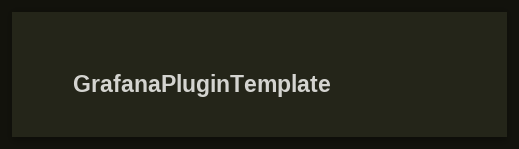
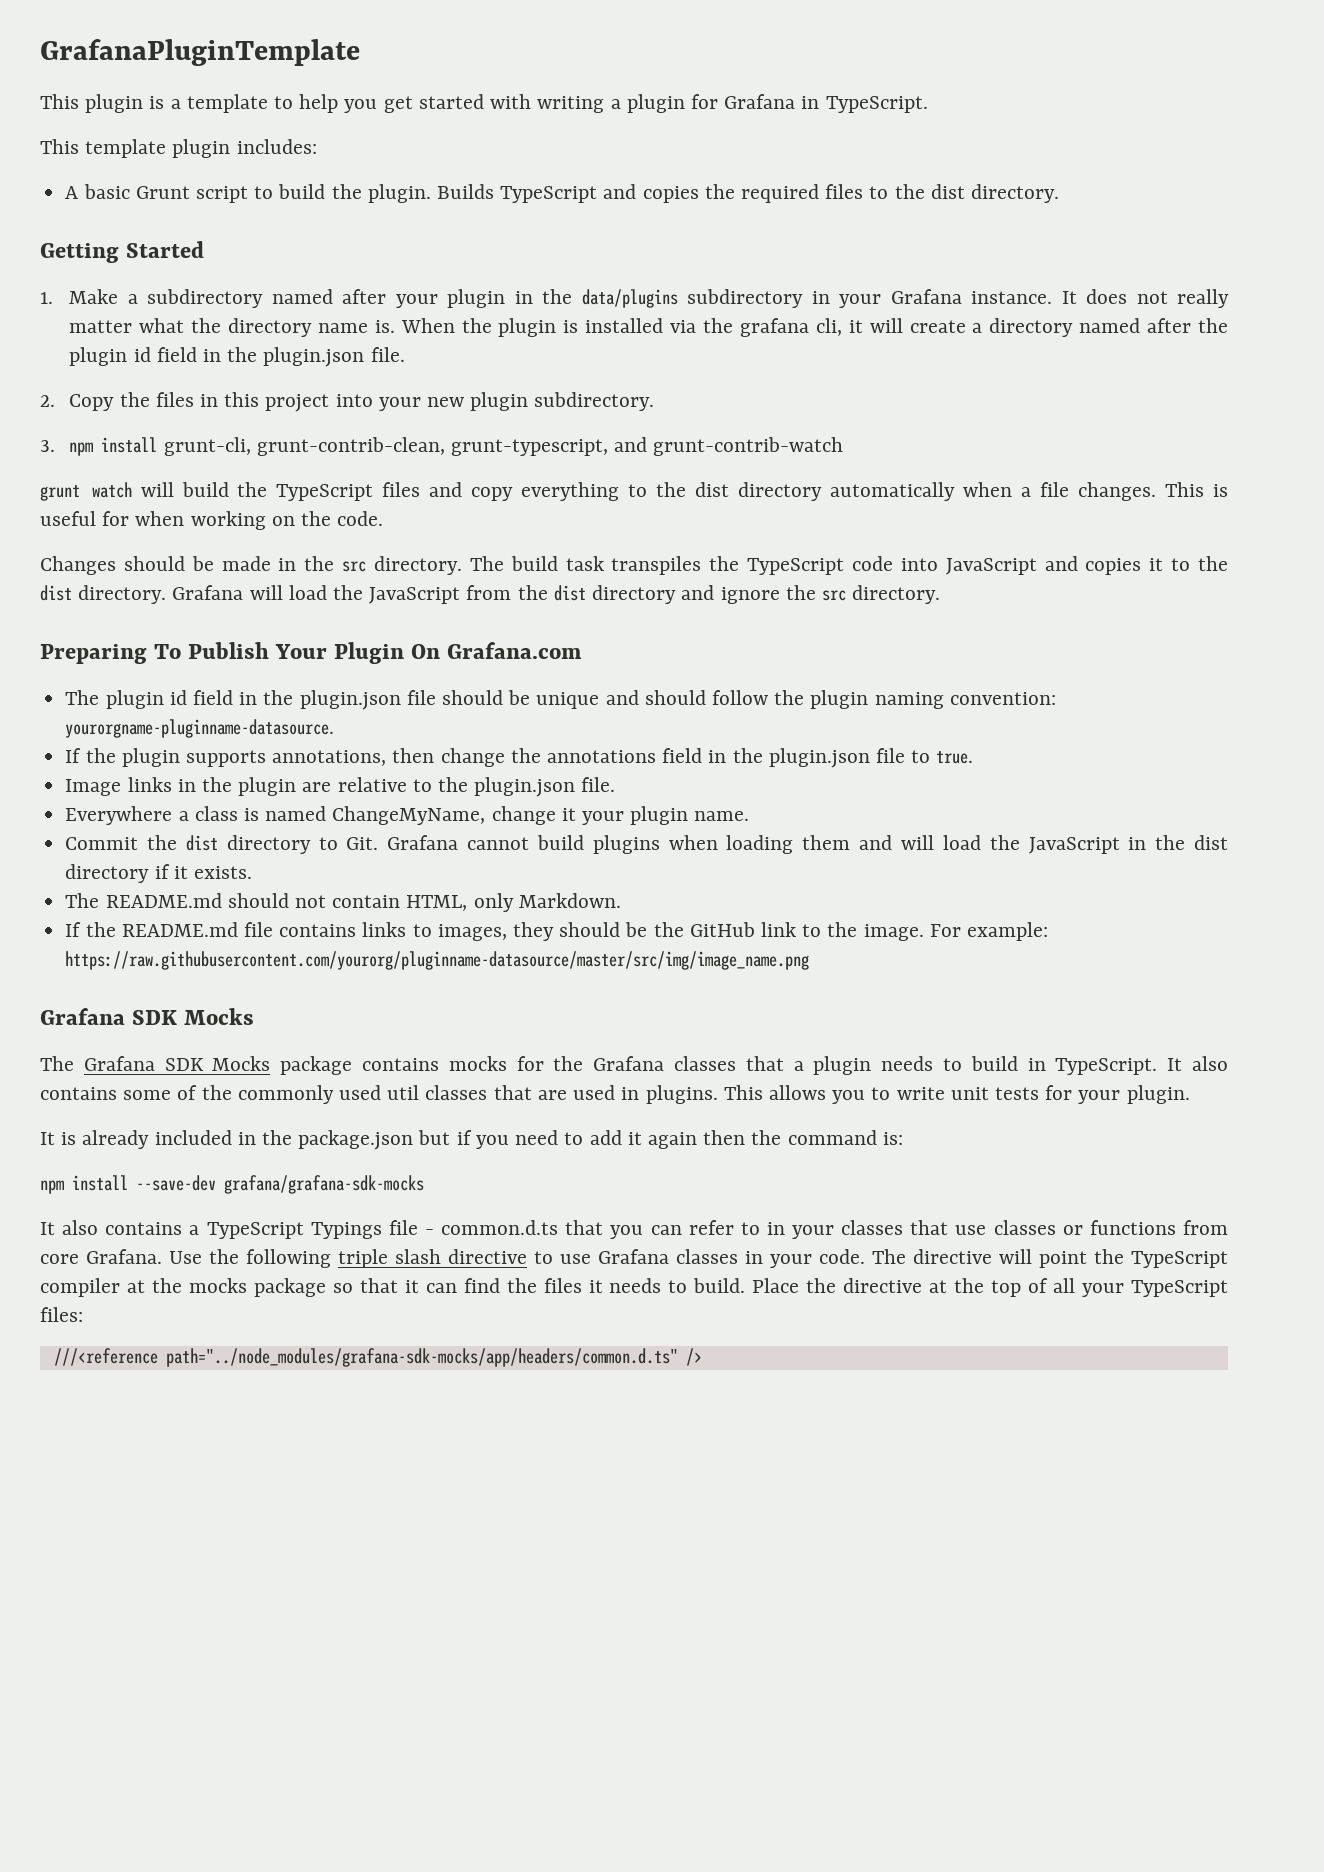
(331, 85) none -> [40,94,928,113] [40,139,317,158] [65,184,1060,203] [40,241,205,263] [40,289,1230,308] [69,318,1228,337] [69,347,405,367] [40,392,655,412] [40,437,844,456] [40,482,1228,501] [40,511,384,530] [40,556,1229,575] [40,585,941,604] [40,642,583,664] [65,690,1056,710] [65,719,335,738] [65,748,974,768] [65,777,616,797] [65,806,750,825] [65,835,1229,854] [65,864,252,883] [65,893,621,912] [65,922,1049,941] [65,951,810,970] [40,1008,255,1025] [40,1056,1228,1075] [40,1085,1190,1104] [40,1130,903,1150] [40,1175,424,1194] [40,1220,1228,1239] [40,1249,1228,1268] [40,1278,1229,1297] [40,1307,83,1322] [53,1348,702,1367] // This plugin is a template to help you get started with writing a plugin for Grafana in TypeScript. // This template plugin includes: // A basic Grunt script to build the plugin. Builds TypeScript and copies the required files to the dist directory. // Getting Started // 1. Make a subdirectory named after your plugin in the data/plugins subdirectory in your Grafana instance. It does not really matter what the directory name is. When the plugin is installed via the grafana cli, it will create a directory named after the plugin id field in the plugin.json file. // 2. Copy the files in this project into your new plugin subdirectory. // 3. npm install grunt-cli, grunt-contrib-clean, grunt-typescript, and grunt-contrib-watch // grunt watch will build the TypeScript files and copy everything to the dist directory automatically when a file changes. This is useful for when working on the code. // Changes should be made in the src directory. The build task transpiles the TypeScript code into JavaScript and copies it to the dist directory. Grafana will load the JavaScript from the dist directory and ignore the src directory. // Preparing To Publish Your Plugin On Grafana.com // The plugin id field in the plugin.json file should be unique and should follow the plugin naming convention: yourorgname-pluginname-datasource. // If the plugin supports annotations, then change the annotations field in the plugin.json file to true. // Image links in the plugin are relative to the plugin.json file. // Everywhere a class is named ChangeMyName, change it your plugin name. // Commit the dist directory to Git. Grafana cannot build plugins when loading them and will load the JavaScript in the dist directory if it exists. // The README.md should not contain HTML, only Markdown. // If the README.md file contains links to images, they should be the GitHub link to the image. For example: https://raw.githubusercontent.com/yourorg/pluginname-datasource/master/src/img/image_name.png // Grafana SDK Mocks // The Grafana SDK Mocks package contains mocks for the Grafana classes that a plugin needs to build in TypeScript. It also contains some of the commonly used util classes that are used in plugins. This allows you to write unit tests for your plugin. // It is already included in the package.json but if you need to add it again then the command is: // npm install --save-dev grafana/grafana-sdk-mocks // It also contains a TypeScript Typings file - common.d.ts that you can refer to in your classes that use classes or functions from core Grafana. Use the following triple slash directive to use Grafana classes in your code. The directive will point the TypeScript compiler at the mocks package so that it can find the files it needs to build. Place the directive at the top of all your TypeScript files: // ///<reference path="../node_modules/grafana-sdk-mocks/app/headers/common.d.ts" />

